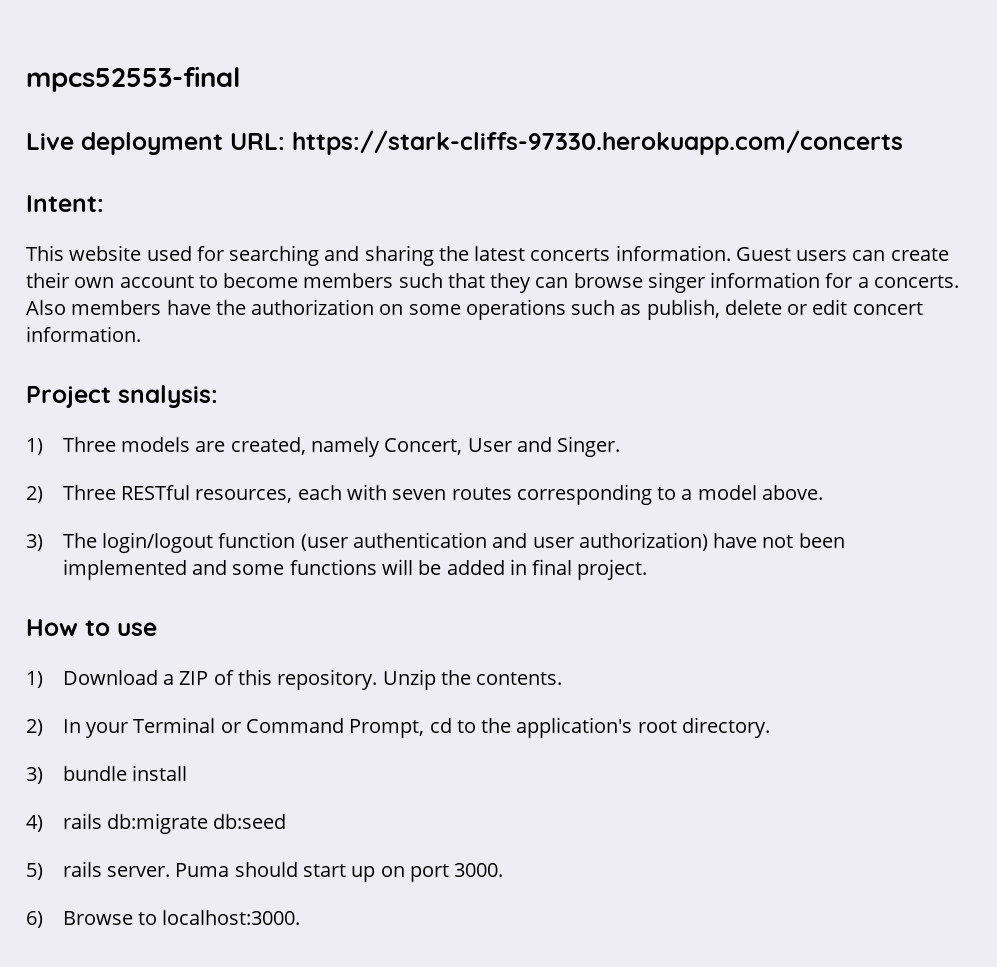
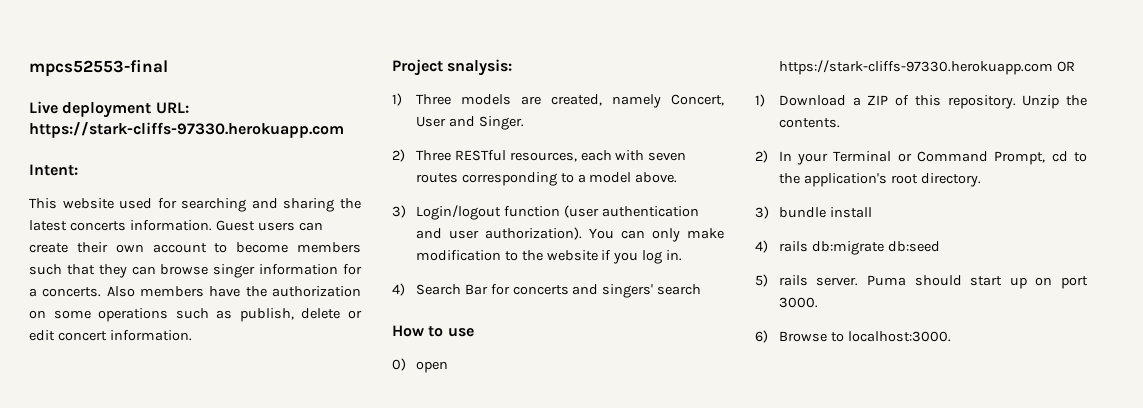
[292,130,903,155] https://stark-cliffs-97330.herokuapp.com/concerts -> [29,122,344,138] https://stark-cliffs-97330.herokuapp.com
[62,532,214,553] The login/logout -> [415,205,501,220] Login/logout
[578,532,845,551] [62,559,648,580] authorization) have not been implemented and some functions will be added in final project. -> [484,227,724,242] [415,250,683,264] [392,283,702,298] authorization). You can only make modification to the website if you log in. // 4) Search Bar for concerts and singers' search
(157, 629) none -> [392,358,448,373] [778,60,1075,75] // 0) open https://stark-cliffs-97330.herokuapp.com OR

